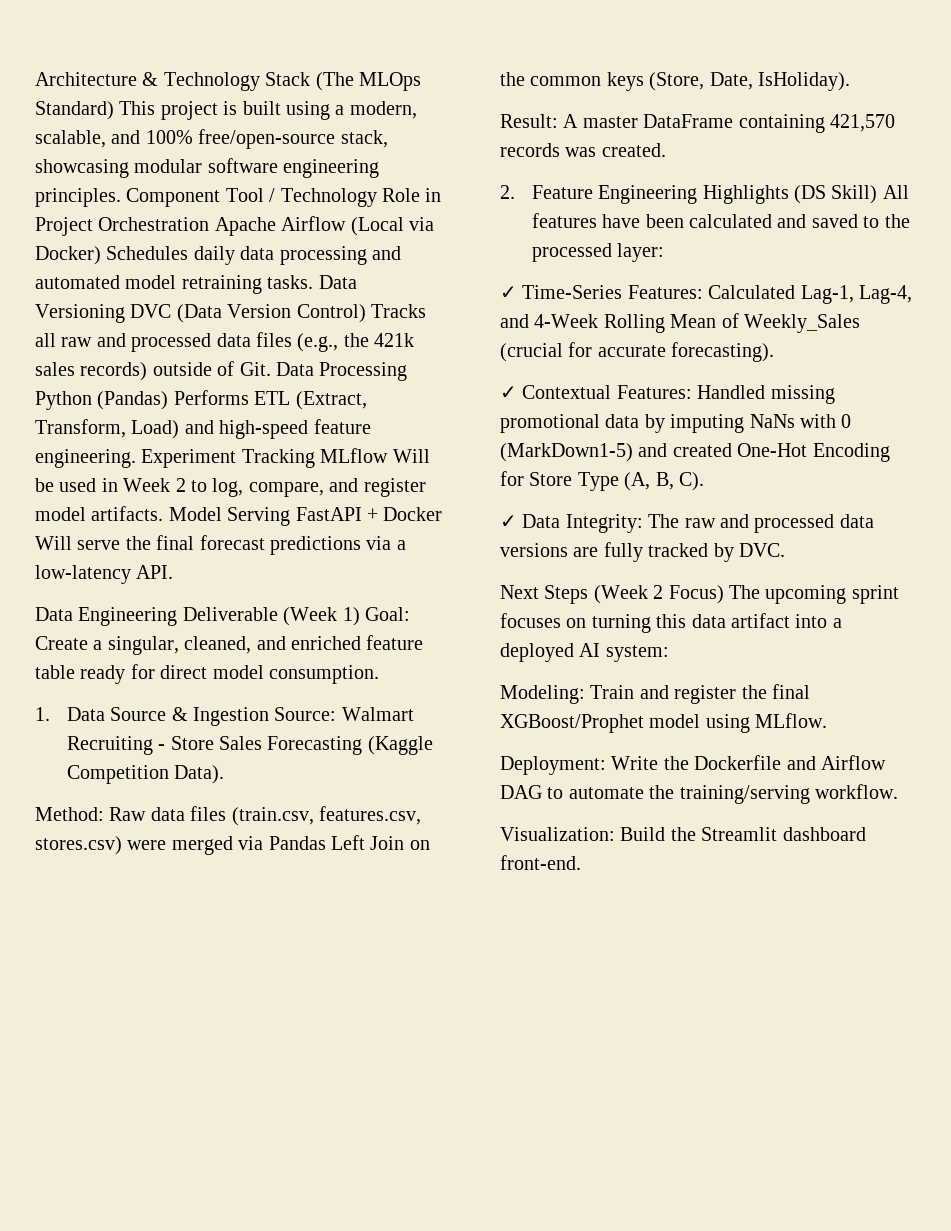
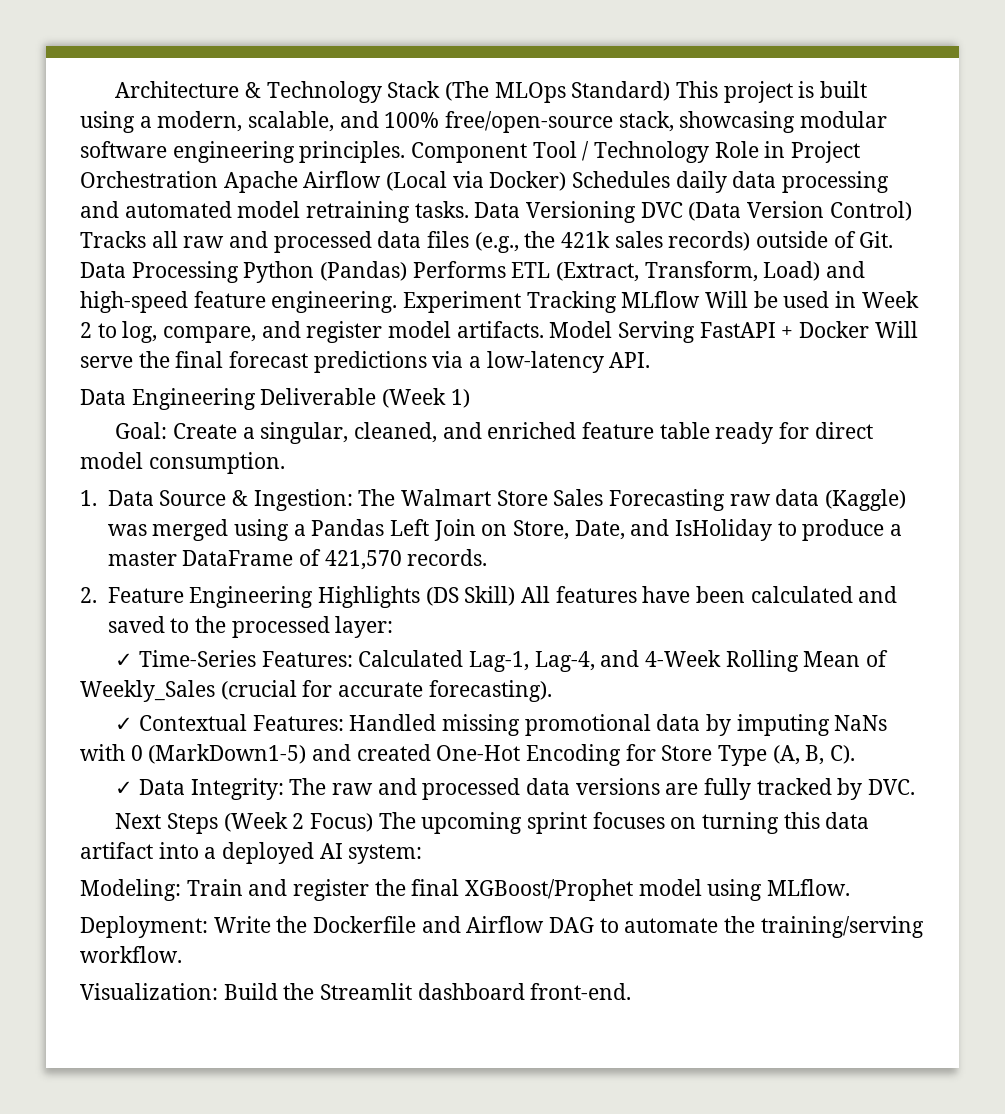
(360, 616) none -> (470, 398) //
[193,707,414,726] [66,736,433,755] [66,765,225,784] [35,806,421,826] [35,835,430,855] [500,72,850,91] [500,114,895,133] [500,143,666,157] Ingestion Source: Walmart Recruiting - Store Sales Forecasting (Kaggle Competition Data). // Method: Raw data files (train.csv, features.csv, stores.csv) were merged via Pandas Left Join on the common keys (Store, Date, IsHoliday). // Result: A master DataFrame containing 421,570 records was created. -> [253,489,906,511] [107,519,902,541] [107,549,488,570] Ingestion: The Walmart Store Sales Forecasting raw data (Kaggle) was merged using a Pandas Left Join on Store, Date, and IsHoliday to produce a master DataFrame of 421,570 records.

